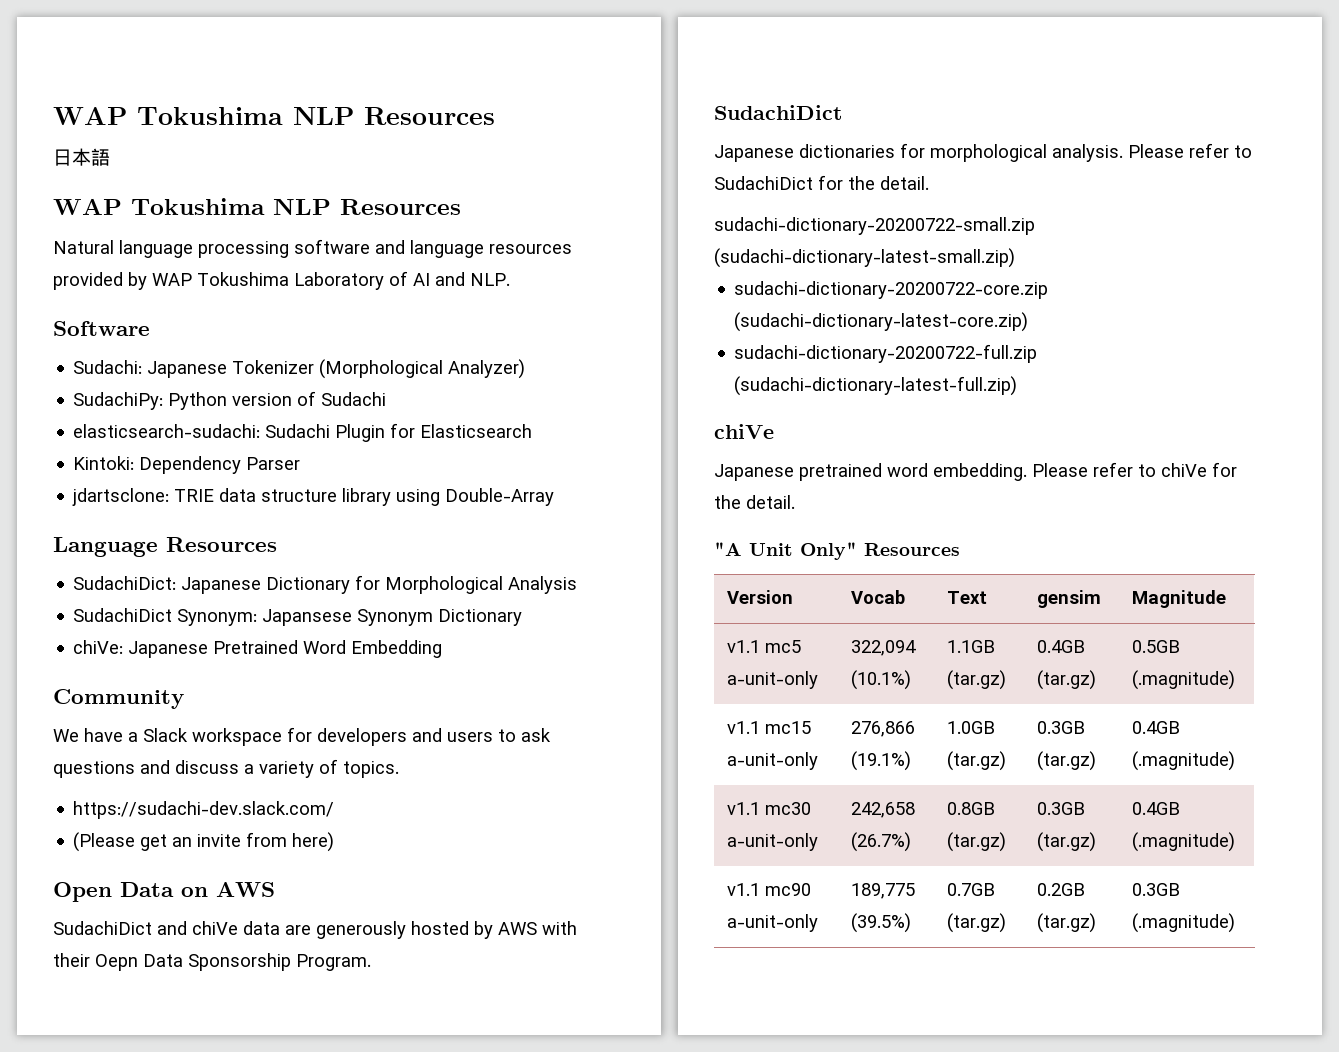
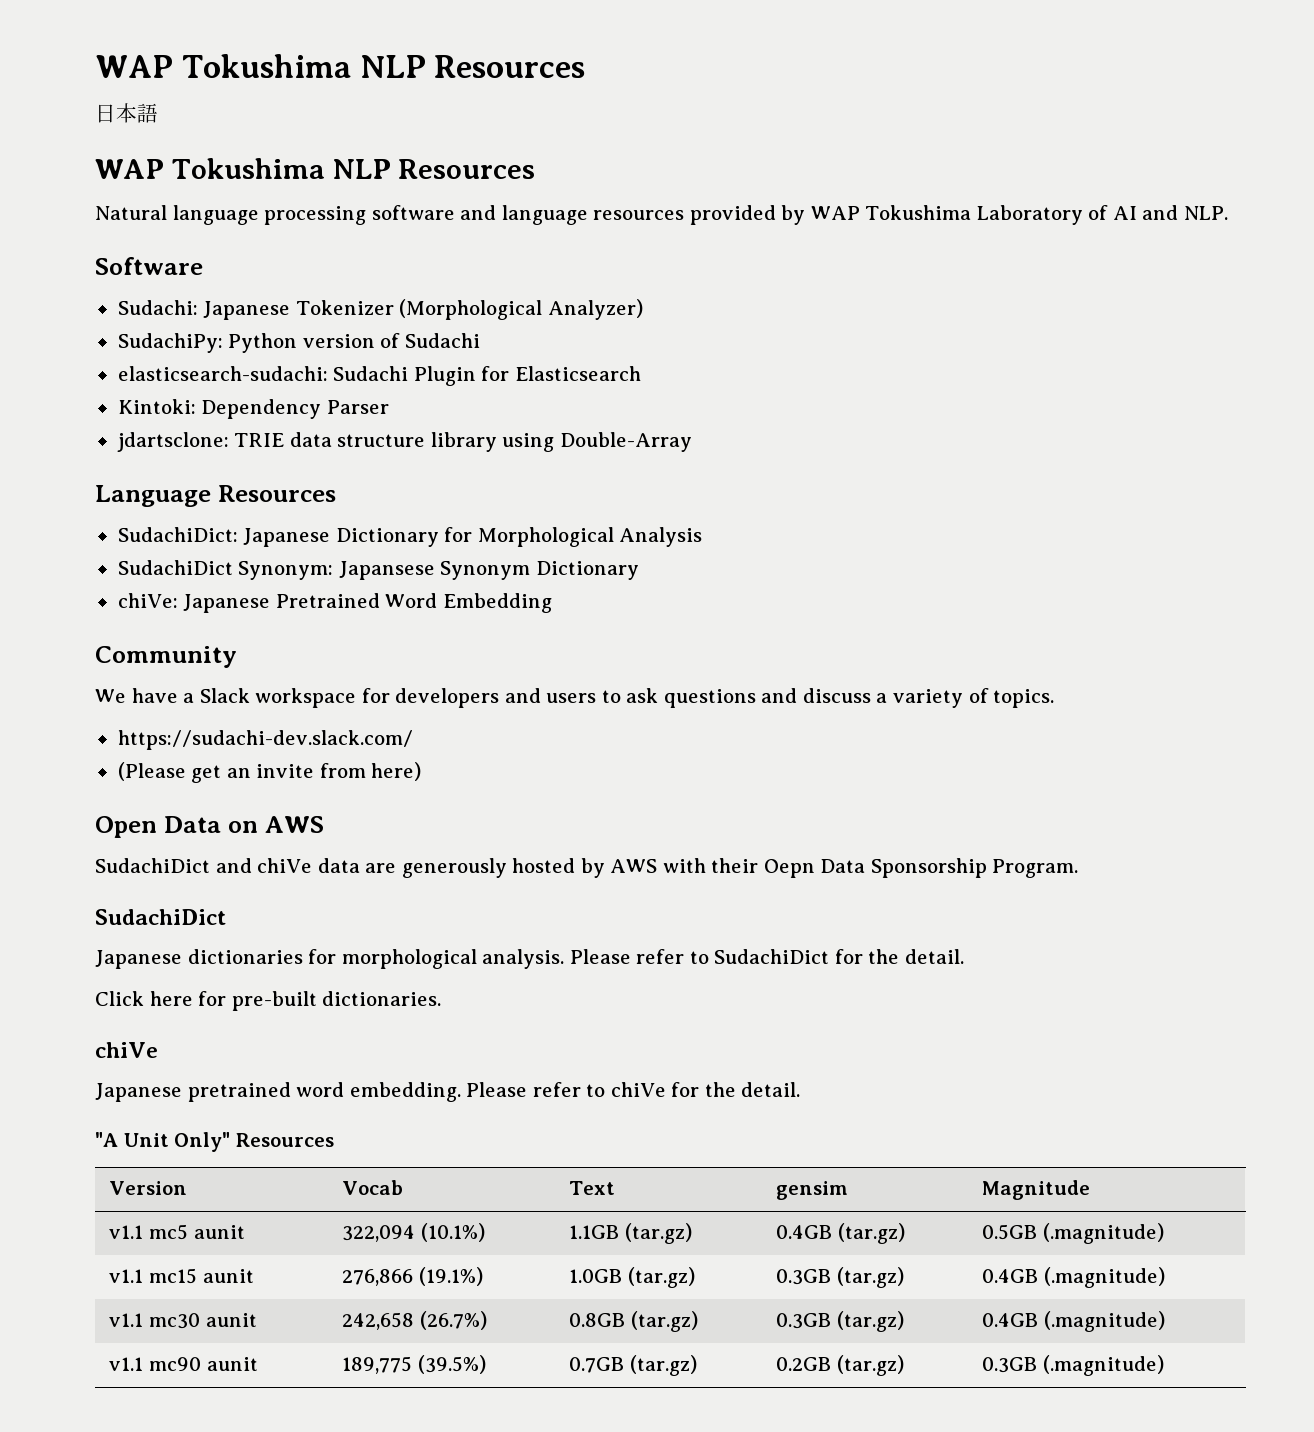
[714,217,1035,235] [714,248,1015,268] [734,281,1049,299] [734,312,1029,332] [734,344,1038,363] [734,376,1018,396] sudachi-dictionary-20200722-small.zip (sudachi-dictionary-latest-small.zip) // sudachi-dictionary-20200722-core.zip (sudachi-dictionary-latest-core.zip) // sudachi-dictionary-20200722-full.zip (sudachi-dictionary-latest-full.zip) -> [95,991,442,1011] Click here for pre-built dictionaries.
[727,671,819,689] a-unit-only -> [193,1225,245,1239] aunit
[727,752,819,770] a-unit-only -> [202,1269,254,1283] aunit
[727,833,819,851] a-unit-only -> [205,1313,257,1327] aunit
[727,914,819,932] a-unit-only -> [206,1357,258,1371] aunit

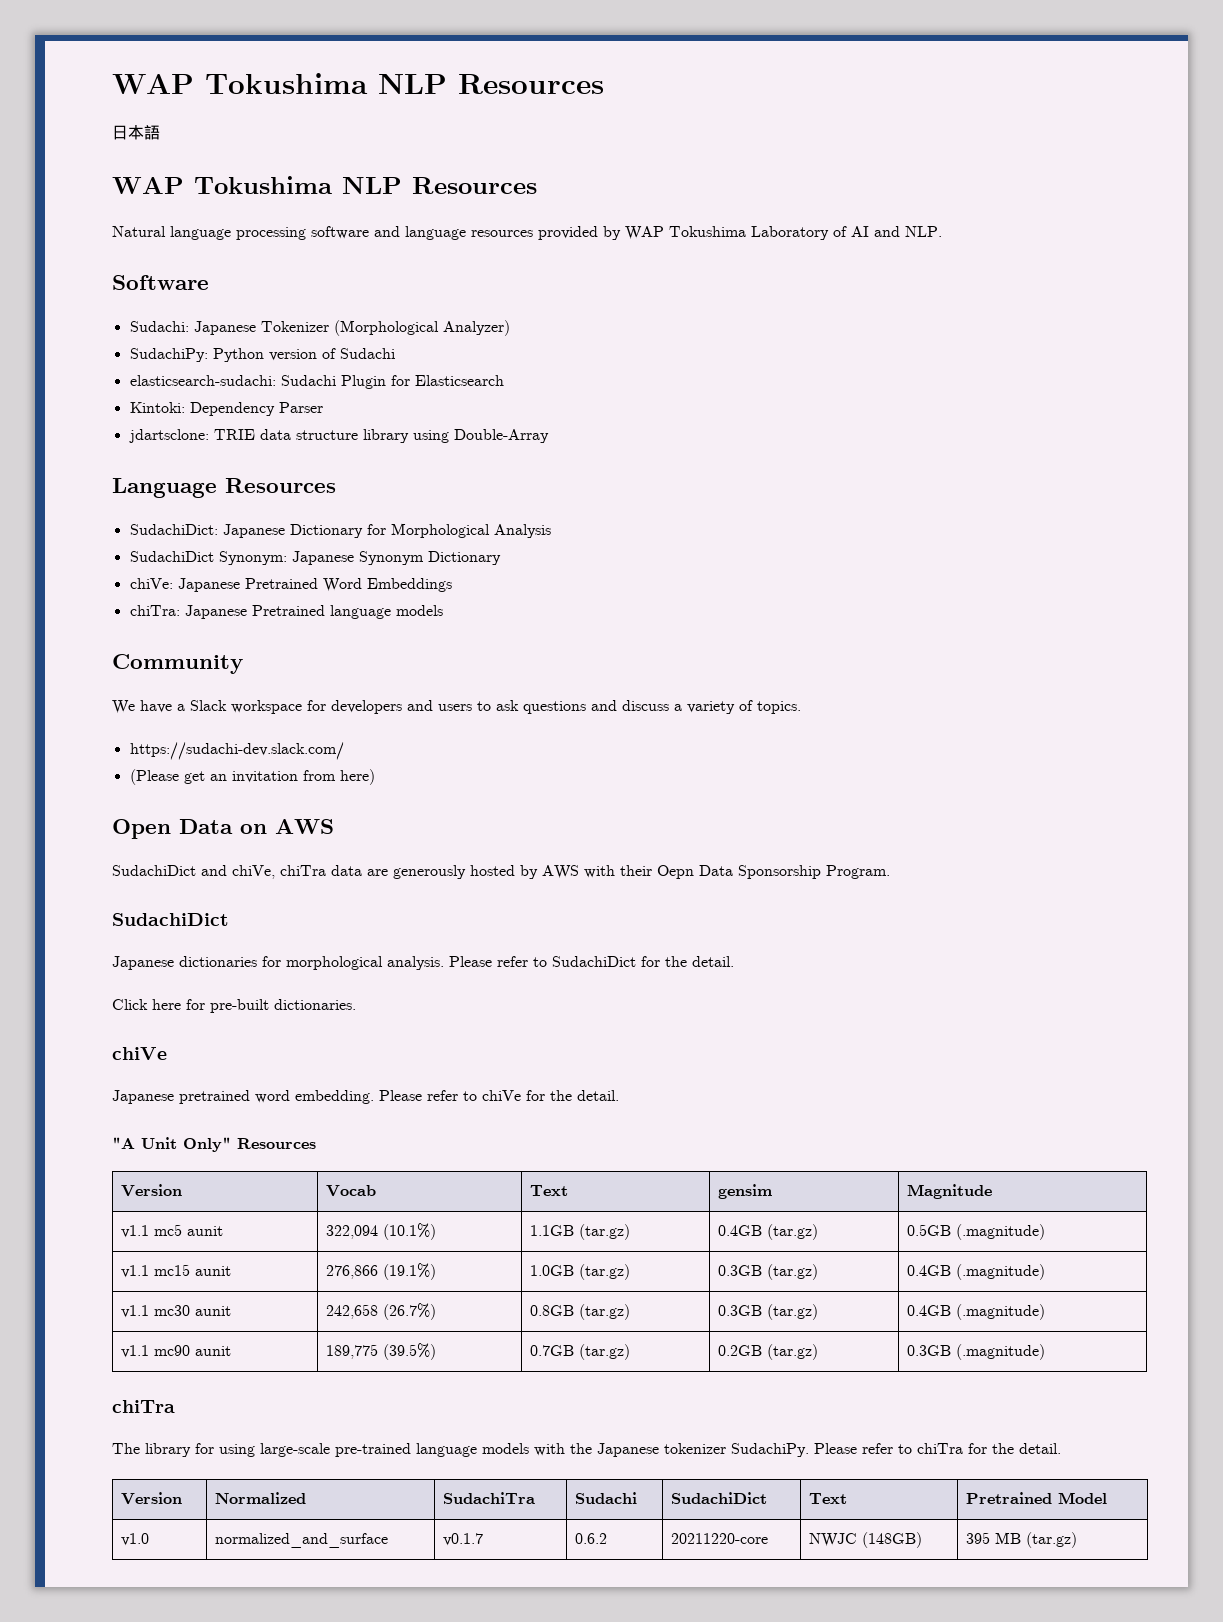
[338,561,435,580] Japansese -> [291,551,354,565] Japanese
[442,593,552,613] Embedding -> [366,578,452,592] [129,605,443,619] Embeddings // chiTra: Japanese Pretrained language models
[256,764,315,778] invite -> [231,771,298,783] invitation
[257,858,313,873] chiVe -> [232,865,326,879] chiVe, chiTra
(1165, 1365) none -> [112,1400,175,1413] [112,1443,1061,1457] [120,1492,182,1505] [214,1492,306,1504] [442,1492,535,1504] [574,1492,637,1504] [670,1492,767,1504] [808,1493,847,1504] [965,1492,1107,1504] [120,1533,149,1546] [214,1533,388,1548] [442,1533,483,1546] [574,1533,607,1544] [670,1533,768,1544] [808,1532,922,1548] [965,1532,1077,1548] // chiTra // The library for using large-scale pre-trained language models with the Japanese tokenizer SudachiPy. Please refer to chiTra for the detail. // Version | Normalized | SudachiTra | Sudachi | SudachiDict | Text | Pretrained Model // v1.0 | normalized_and_surface | v0.1.7 | 0.6.2 | 20211220-core | NWJC (148GB) | 395 MB (tar.gz)

